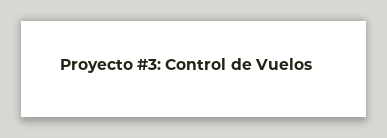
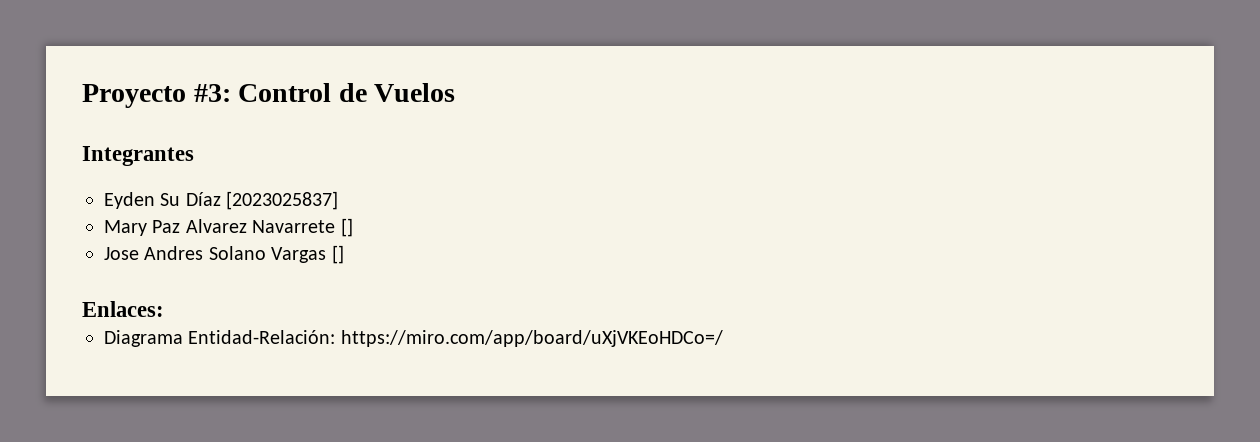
(312, 64) none -> [82,146,194,166] [104,191,339,210] [104,218,353,237] [104,245,344,264] [82,301,164,317] [104,330,723,347] // Integrantes // Eyden Su Díaz [2023025837] // Mary Paz Alvarez Navarrete [] // Jose Andres Solano Vargas [] // Enlaces: // Diagrama Entidad-Relación: https://miro.com/app/board/uXjVKEoHDCo=/

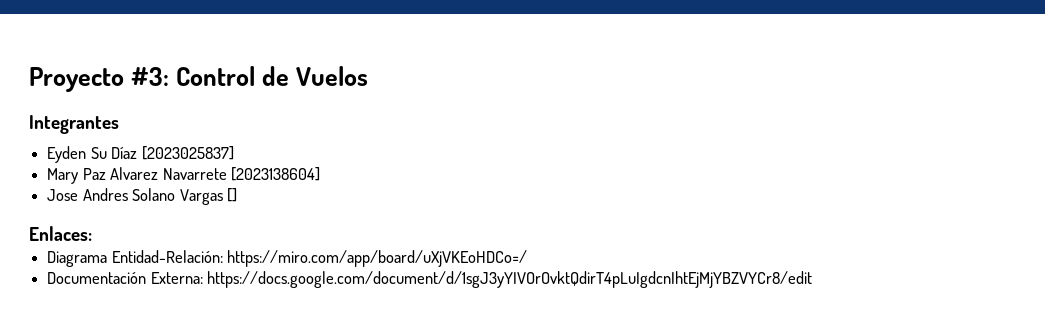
[340,218,353,237] [] -> [230,167,320,181] [2023138604]
(723, 338) none -> [47,271,813,288] // Documentación Externa: https://docs.google.com/document/d/1sgJ3yYIVOrOvktQdirT4pLuIgdcnIhtEjMjYBZVYCr8/edit

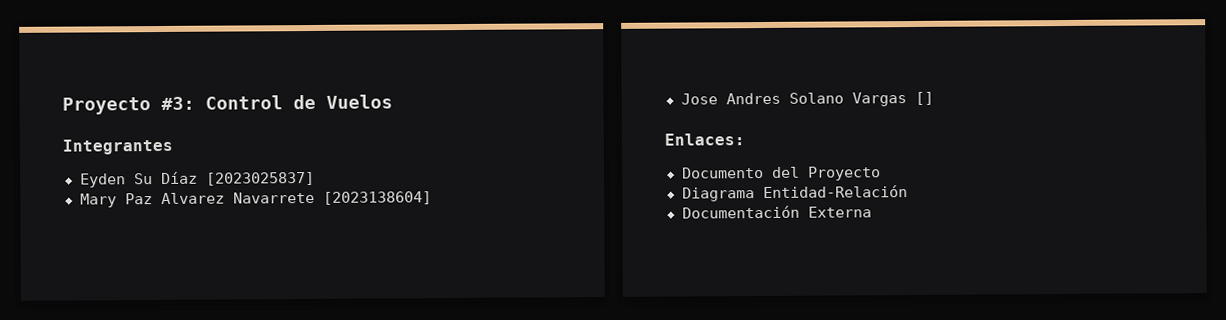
(92, 233) none -> [681,166,881,181] // Documento del Proyecto
[111,250,528,267] Entidad-Relación: https://miro.com/app/board/uXjVKEoHDCo=/ -> [762,185,908,199] Entidad-Relación
[150,271,813,288] Externa: https://docs.google.com/document/d/1sgJ3yYIVOrOvktQdirT4pLuIgdcnIhtEjMjYBZVYCr8/edit -> [807,206,872,218] Externa

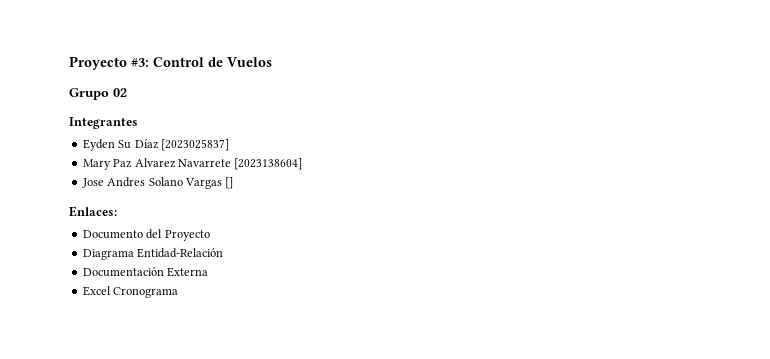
(393, 101) none -> [69,88,127,100] // Grupo 02
(872, 212) none -> [82,286,179,298] // Excel Cronograma

